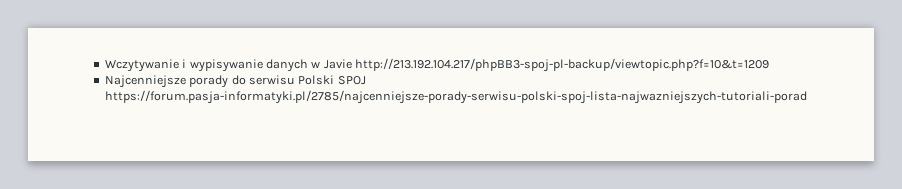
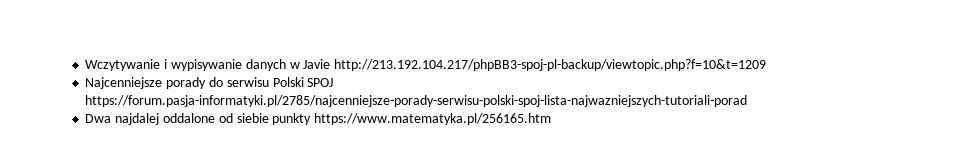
(807, 97) none -> [85,113,552,125] // Dwa najdalej oddalone od siebie punkty https://www.matematyka.pl/256165.htm

